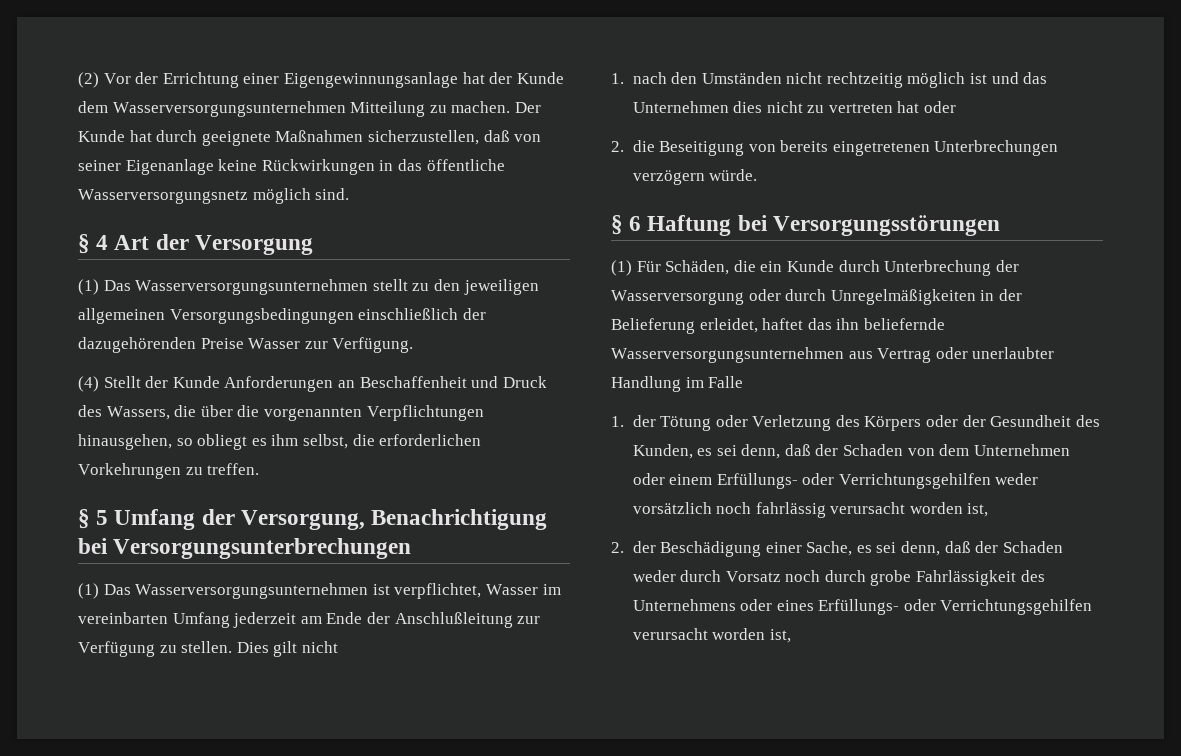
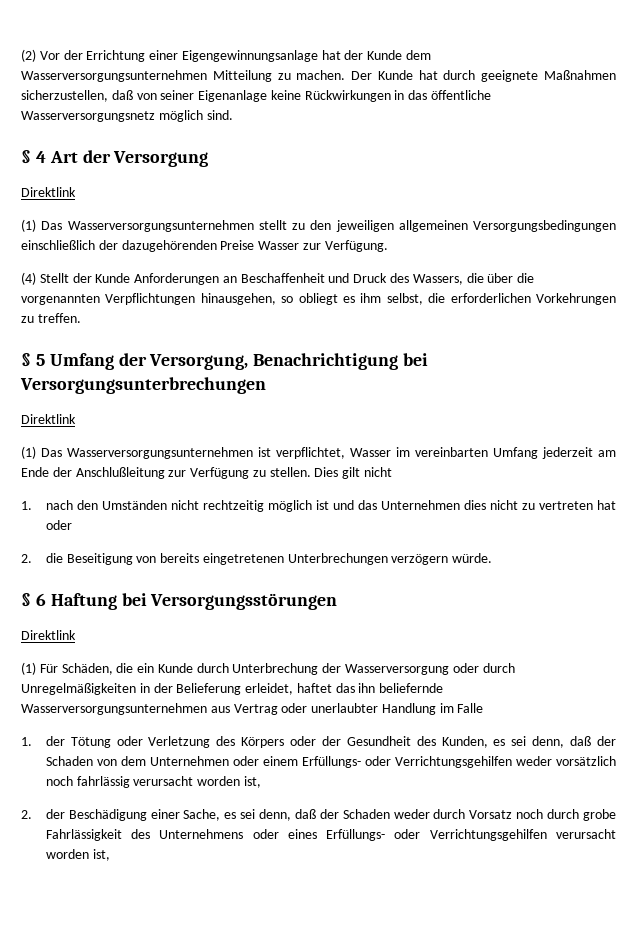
(313, 245) none -> [21,187,76,197] // Direktlink
(412, 548) none -> [21,414,76,424] // Direktlink
(1000, 225) none -> [21,630,76,640] // Direktlink

